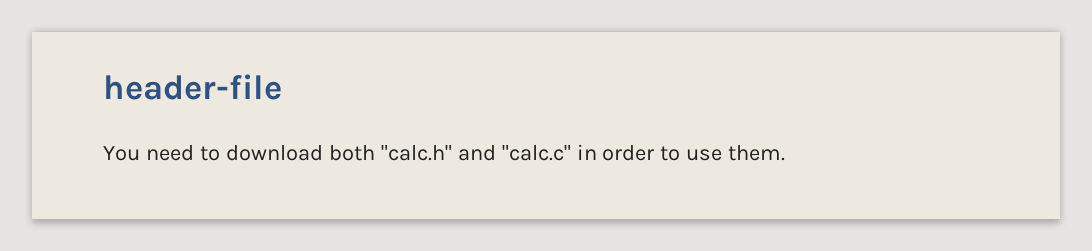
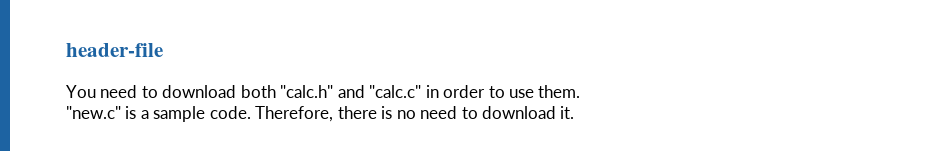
(786, 153) none -> [66,106,575,122] // "new.c" is a sample code. Therefore, there is no need to download it.

